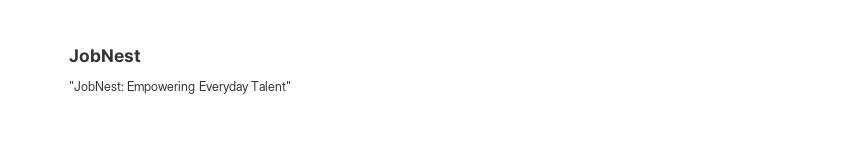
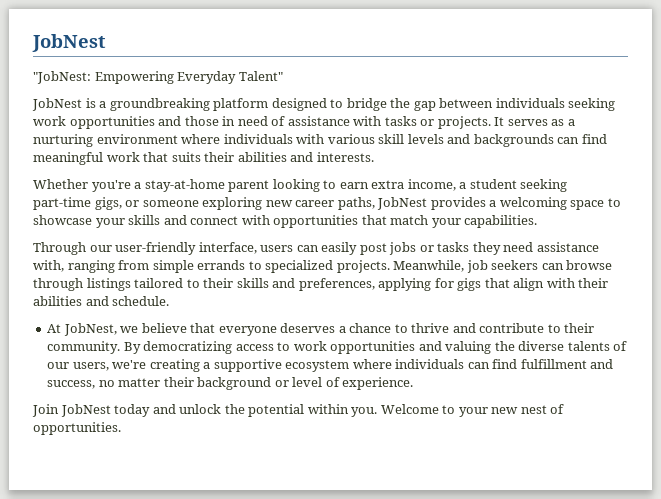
(292, 86) none -> [32,98,616,111] [33,116,575,129] [33,134,607,147] [33,152,374,165] [33,179,568,192] [33,197,621,210] [33,215,538,228] [33,242,599,255] [33,260,613,273] [33,278,609,291] [33,296,170,306] [47,323,595,336] [47,341,628,354] [47,359,614,372] [47,377,414,390] [32,404,565,417] [33,422,121,435] // JobNest is a groundbreaking platform designed to bridge the gap between individuals seeking work opportunities and those in need of assistance with tasks or projects. It serves as a nurturing environment where individuals with various skill levels and backgrounds can find meaningful work that suits their abilities and interests. // Whether you're a stay-at-home parent looking to earn extra income, a student seeking part-time gigs, or someone exploring new career paths, JobNest provides a welcoming space to showcase your skills and connect with opportunities that match your capabilities. // Through our user-friendly interface, users can easily post jobs or tasks they need assistance with, ranging from simple errands to specialized projects. Meanwhile, job seekers can browse through listings tailored to their skills and preferences, applying for gigs that align with their abilities and schedule. // At JobNest, we believe that everyone deserves a chance to thrive and contribute to their community. By democratizing access to work opportunities and valuing the diverse talents of our users, we're creating a supportive ecosystem where individuals can find fulfillment and success, no matter their background or level of experience. // Join JobNest today and unlock the potential within you. Welcome to your new nest of opportunities.

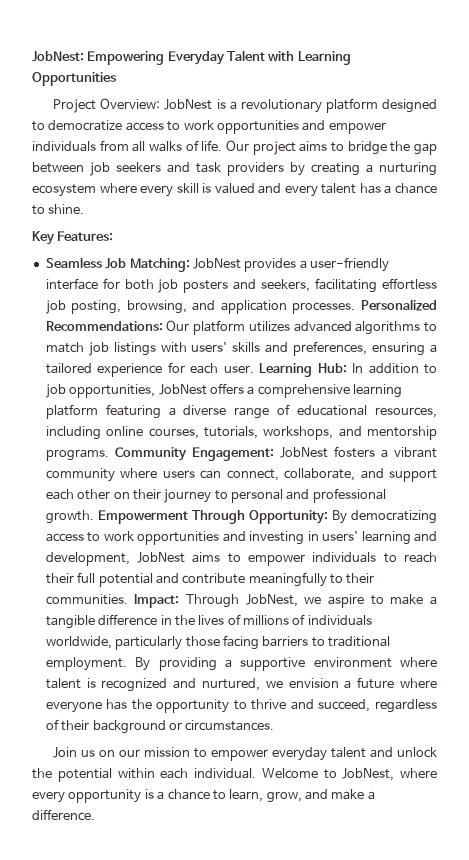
[32,34,106,52] [33,71,283,84] JobNest // "JobNest: Empowering Everyday Talent" // -> [32,50,351,65] [32,72,116,86] [53,98,161,113] JobNest: Empowering Everyday Talent with Learning Opportunities // Project Overview:
[109,98,210,111] groundbreaking -> [240,99,322,113] revolutionary
[346,98,616,111] [33,116,575,129] [33,134,607,147] [33,152,374,165] [33,179,568,192] [33,197,621,210] [33,215,538,228] [33,242,599,255] [33,260,613,273] [33,278,609,291] [33,296,170,306] [47,323,595,336] [47,341,121,354] bridge the gap between individuals seeking work opportunities and those in need of assistance with tasks or projects. It serves as a nurturing environment where individuals with various skill levels and backgrounds can find meaningful work that suits their abilities and interests. // Whether you're a stay-at-home parent looking to earn extra income, a student seeking part-time gigs, or someone exploring new career paths, JobNest provides a welcoming space to showcase your skills and connect with opportunities that match your capabilities. // Through our user-friendly interface, users can easily post jobs or tasks they need assistance with, ranging from simple errands to specialized projects. Meanwhile, job seekers can browse through listings tailored to their skills and preferences, applying for gigs that align with their abilities and schedule. // At JobNest, we believe that everyone deserves a chance to thrive and contribute to their community. -> [48,120,386,134] [32,140,438,155] [32,162,437,176] [32,183,437,197] [32,204,85,215] [32,231,114,245] [45,257,389,272] [45,278,437,293] [45,299,437,314] [45,320,437,335] [45,341,438,356] [45,362,438,377] [45,383,402,398] [45,404,437,419] [45,426,437,440] [45,446,438,461] [45,468,437,482] [45,488,386,503] [45,510,328,524] democratize access to work opportunities and empower individuals from all walks of life. Our project aims to bridge the gap between job seekers and task providers by creating a nurturing ecosystem where every skill is valued and every talent has a chance to shine. // Key Features: // Seamless Job Matching: JobNest provides a user-friendly interface for both job posters and seekers, facilitating effortless job posting, browsing, and application processes. Personalized Recommendations: Our platform utilizes advanced algorithms to match job listings with users' skills and preferences, ensuring a tailored experience for each user. Learning Hub: In addition to job opportunities, JobNest offers a comprehensive learning platform featuring a diverse range of educational resources, including online courses, tutorials, workshops, and mentorship programs. Community Engagement: JobNest fosters a vibrant community where users can connect, collaborate, and support each other on their journey to personal and professional growth. Empowerment Through Opportunity:
[445,341,628,354] [47,359,614,372] [47,377,414,390] [32,404,151,417] valuing the diverse talents of our users, we're creating a supportive ecosystem where individuals can find fulfillment and success, no matter their background or level of experience. // Join JobNest today -> [249,531,438,545] [45,552,437,566] [45,572,375,587] [45,594,437,608] [45,614,372,629] [45,635,390,650] [45,657,437,671] [45,677,437,692] [45,699,437,713] [45,719,275,734] [53,747,367,761] investing in users' learning and development, JobNest aims to empower individuals to reach their full potential and contribute meaningfully to their communities. Impact: Through JobNest, we aspire to make a tangible difference in the lives of millions of individuals worldwide, particularly those facing barriers to traditional employment. By providing a supportive environment where talent is recognized and nurtured, we envision a future where everyone has the opportunity to thrive and succeed, regardless of their background or circumstances. // Join us on our mission to empower everyday talent
[351,404,565,417] [33,422,121,435] you. Welcome to your new nest of opportunities. -> [160,768,437,781] [32,789,375,803] [32,809,95,821] each individual. Welcome to JobNest, where every opportunity is a chance to learn, grow, and make a difference.

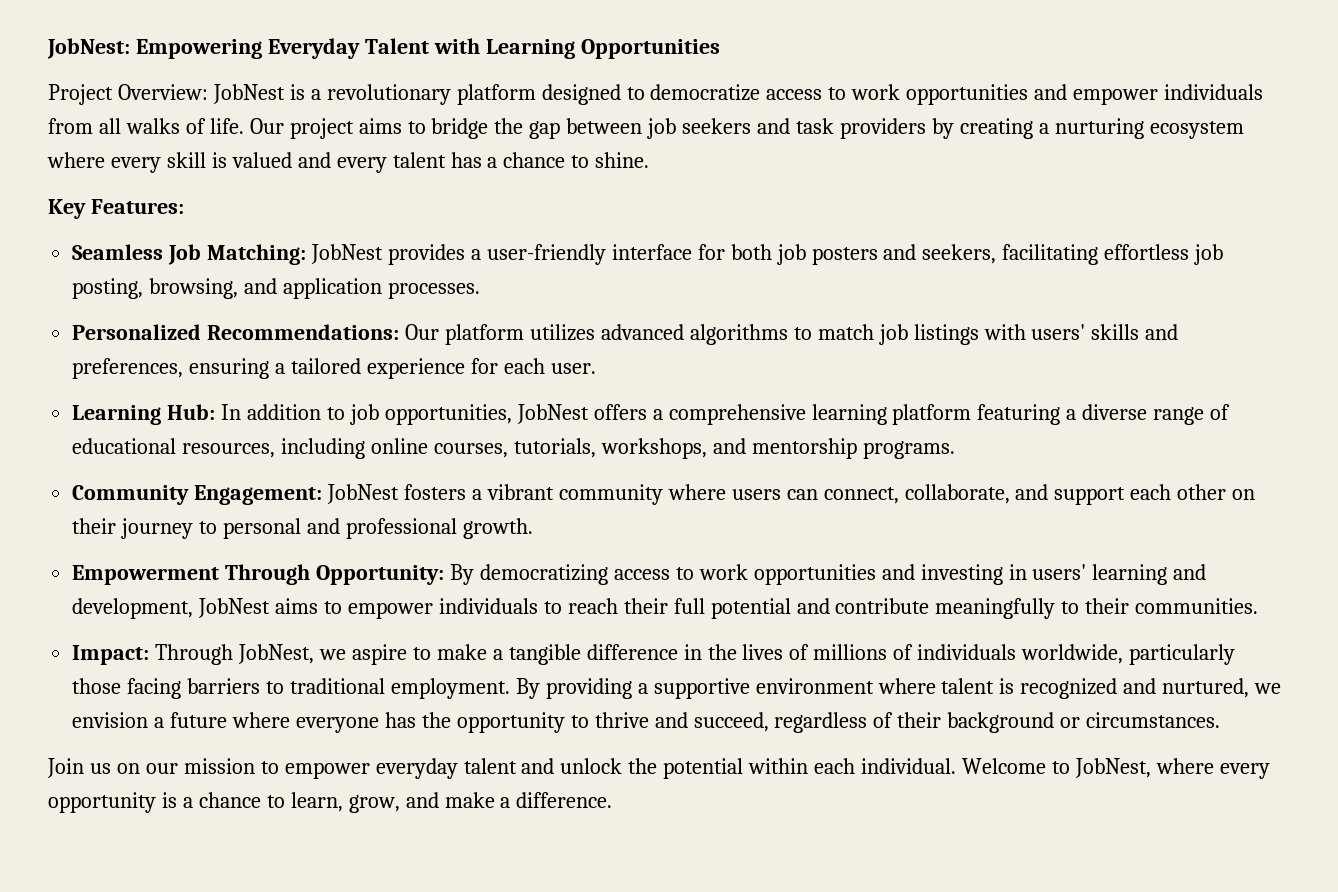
(356, 308) none -> (480, 290) //
(254, 369) none -> (596, 368) //
(109, 455) none -> (955, 450) //
(94, 517) none -> (533, 528) //
(128, 599) none -> (1259, 606) //

